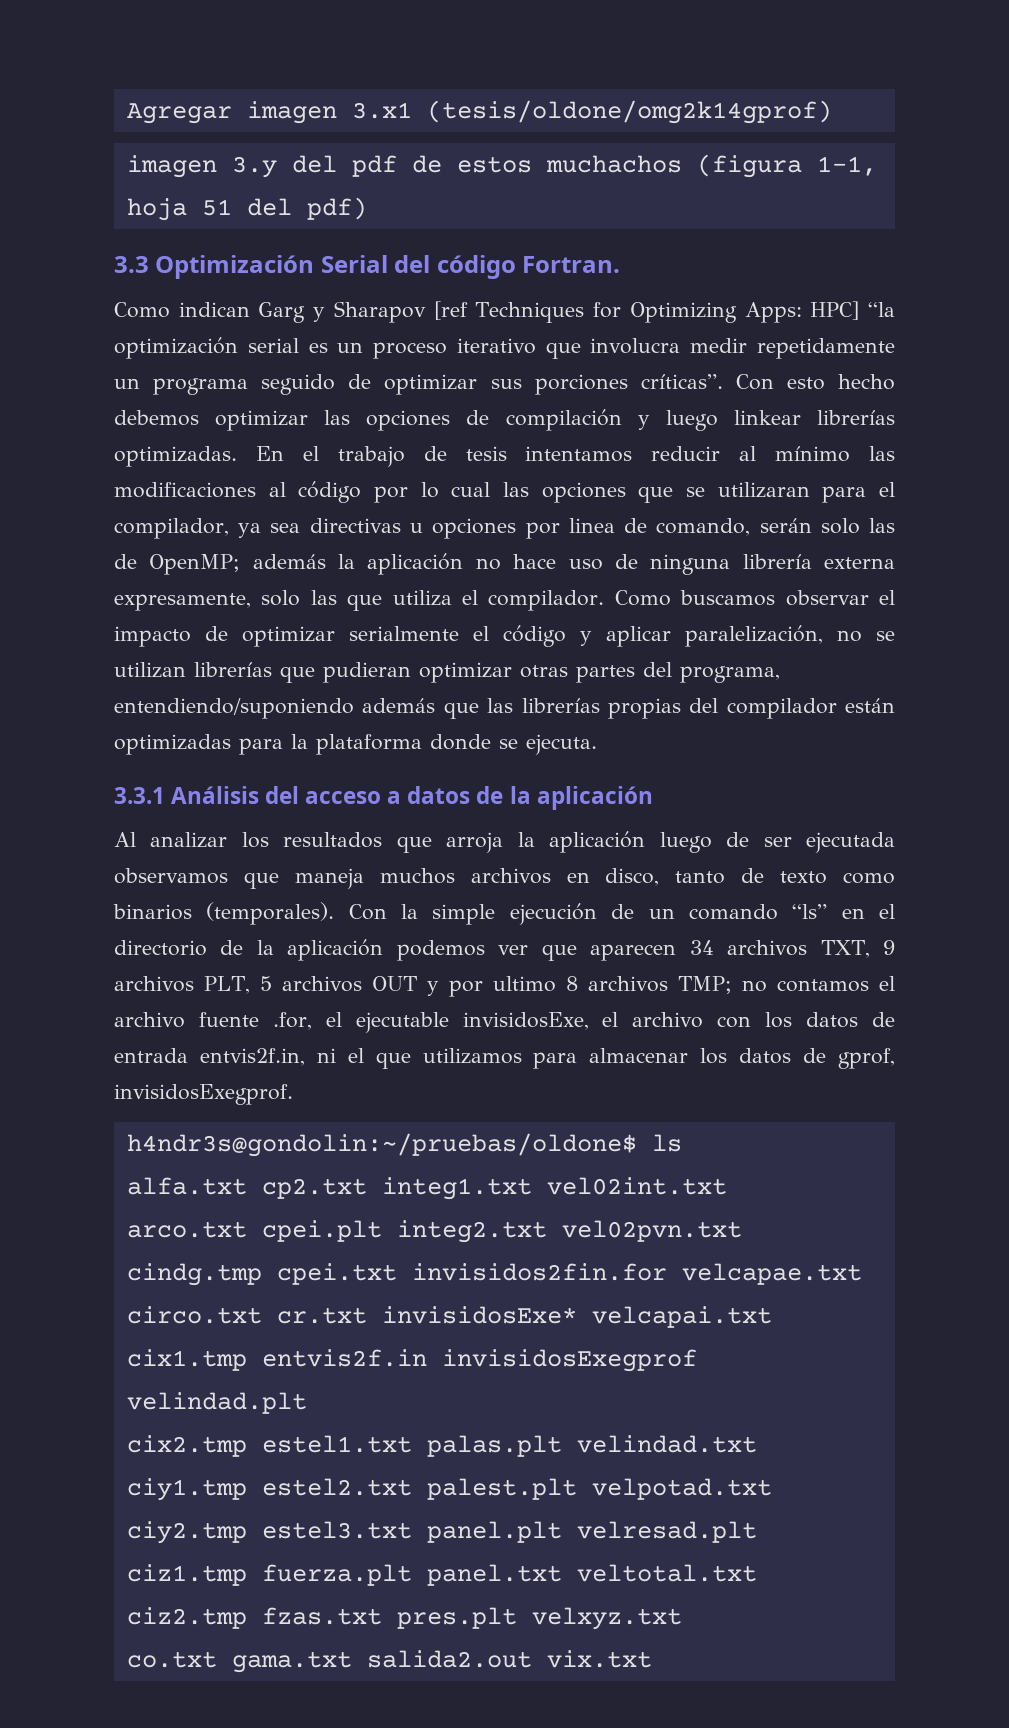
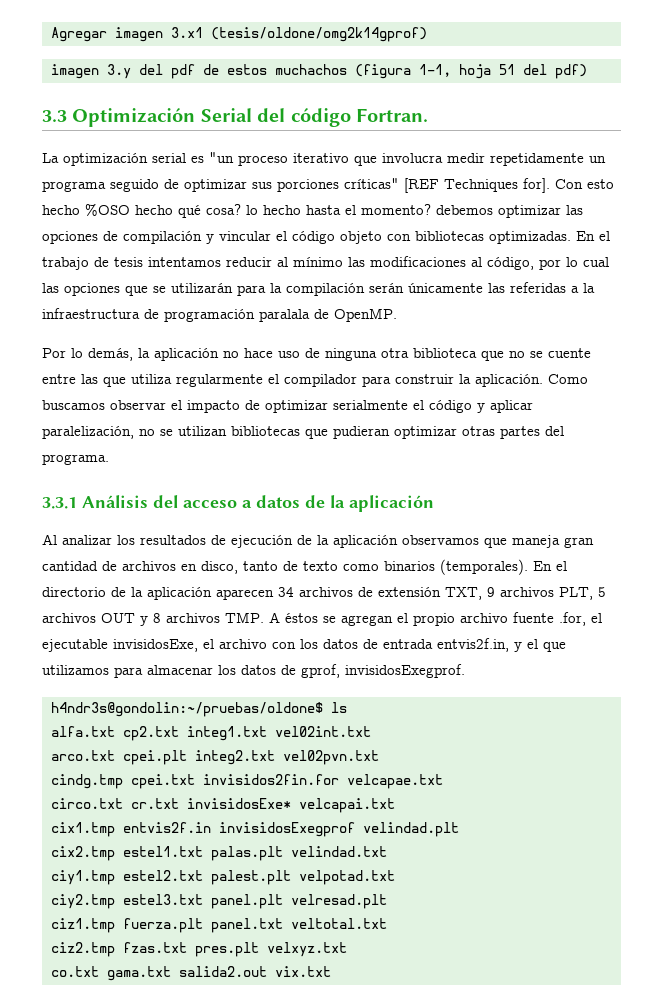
[114,301,895,323] Como indican Garg y Sharapov [ref Techniques for Optimizing Apps: HPC] “la -> [42,153,59,163] La
[337,342,364,353] un -> [209,152,234,163] "un
[640,374,896,390] críticas”. Con esto hecho -> [344,178,614,193] [42,203,431,218] críticas" [REF Techniques for]. Con esto hecho %OSO hecho qué cosa? lo hecho hasta el momento?
[665,410,895,431] luego linkear librerías -> [219,231,484,244] vincular el código objeto con bibliotecas
[298,481,362,503] código -> [487,257,534,270] código,
[717,482,895,503] [114,518,895,539] [114,554,326,575] utilizaran para el compilador, ya sea directivas u opciones por linea de comando, serán solo las de OpenMP; además -> [171,282,595,296] [42,308,397,322] [42,348,133,361] utilizarán para la compilación serán únicamente las referidas a la infraestructura de programación paralala de OpenMP. // Por lo demás,
[742,554,896,569] [114,590,605,611] librería externa expresamente, solo las que utiliza el compilador. -> [381,348,591,361] [42,374,543,387] otra biblioteca que no se cuente entre las que utiliza regularmente el compilador para construir la aplicación.
[194,662,272,677] librerías -> [231,426,300,436] bibliotecas
[680,666,780,683] [114,698,895,719] [114,734,597,755] programa, entendiendo/suponiendo además que las librerías propias del compilador están optimizadas para la plataforma donde se ejecuta. -> [42,454,109,465] programa.
[396,831,896,853] [114,868,455,889] que arroja la aplicación luego de ser ejecutada observamos que maneja muchos -> [211,535,594,548] [42,561,117,571] de ejecución de la aplicación observamos que maneja gran cantidad de
[348,903,865,925] Con la simple ejecución de un comando “ls” en -> [533,561,552,571] En
[396,940,577,961] podemos ver que -> (212, 593) none
(808, 948) none -> [358,587,441,597] de extensión
[448,976,895,997] por ultimo 8 archivos TMP; no contamos el -> [153,612,455,626] 8 archivos TMP. A éstos se agregan el propio
[316,1048,336,1063] ni -> [514,642,522,652] y

